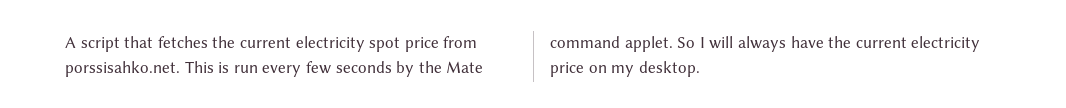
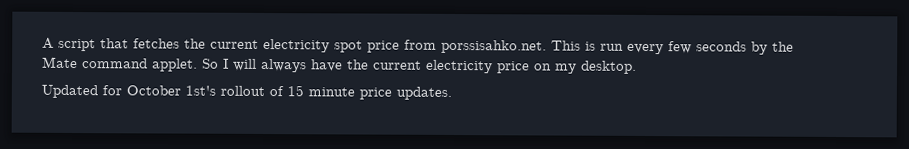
(700, 69) none -> [41,84,452,100] // Updated for October 1st's rollout of 15 minute price updates.

